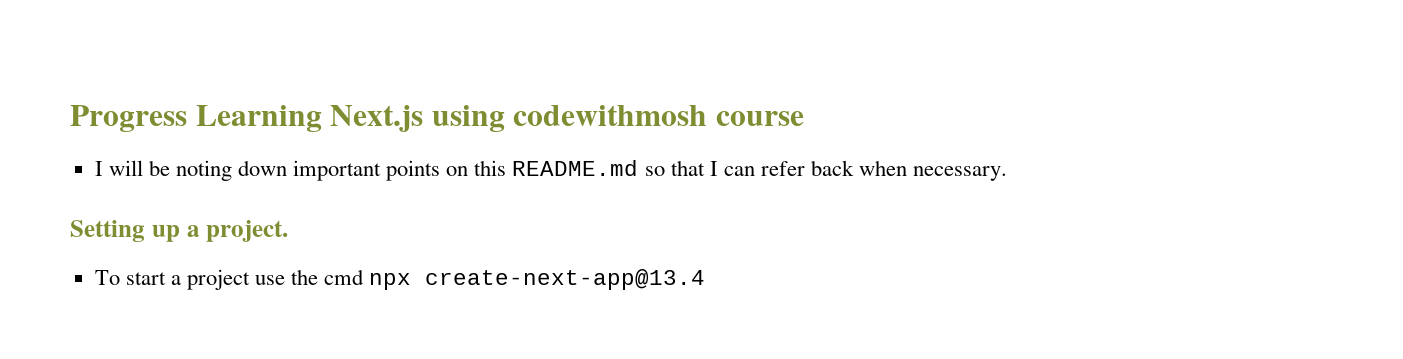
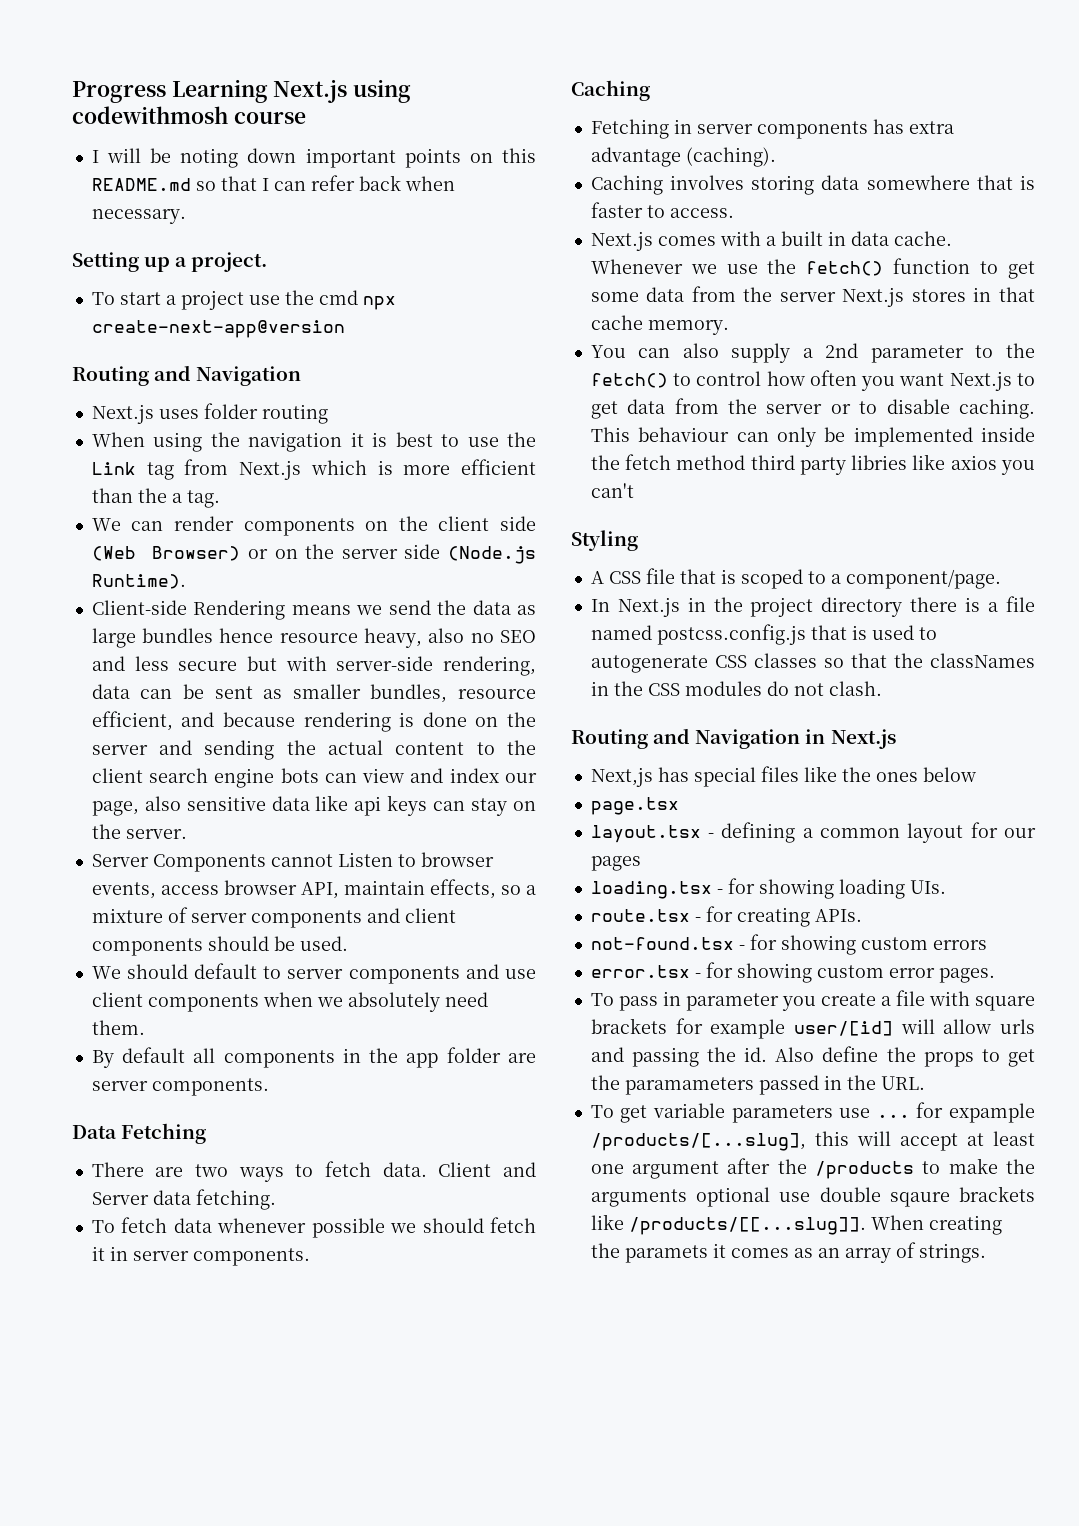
[425,269,706,290] create-next-app@13.4 -> [91,320,345,338] [72,365,302,386] [91,403,328,424] [91,432,536,452] [91,459,536,480] [91,488,220,508] [91,516,537,536] [91,544,536,564] [91,574,186,589] [91,600,536,620] [91,628,536,648] [91,656,536,676] [91,684,536,703] [91,711,536,732] [91,740,536,760] [91,768,537,788] [91,795,536,816] [91,824,187,839] [91,852,494,872] [91,879,536,899] [91,907,456,928] [91,936,348,956] [91,963,536,984] [91,992,488,1012] [91,1020,145,1035] [91,1047,536,1068] [91,1078,269,1096] [72,1123,207,1144] [91,1161,536,1182] [91,1189,276,1210] [91,1217,536,1238] [91,1246,310,1266] [571,80,650,101] [590,119,954,139] [590,147,776,167] [590,175,1035,195] [590,202,734,218] [590,231,952,251] [590,258,1035,279] [590,286,1035,307] [590,315,729,335] [590,343,1035,363] [590,370,1035,391] [590,398,1035,419] [590,427,1035,447] [590,454,1035,475] [590,483,634,498] [571,530,638,551] [590,568,1001,589] [590,596,1035,617] [590,624,937,645] [590,653,1035,673] [590,681,882,696] [571,728,896,749] [590,766,976,787] [590,797,679,815] [590,822,1036,843] [590,856,641,871] [590,878,946,899] [590,906,862,927] [590,934,987,955] [590,962,995,983] [590,990,1035,1011] [590,1018,1035,1039] [590,1046,1035,1067] [590,1075,925,1095] [590,1102,1035,1123] [590,1131,1035,1151] [590,1158,1035,1179] [590,1186,1035,1207] [590,1214,1002,1235] [590,1242,986,1263] create-next-app@version // Routing and Navigation // Next.js uses folder routing // When using the navigation it is best to use the Link tag from Next.js which is more efficient than the a tag. // We can render components on the client side (Web Browser) or on the server side (Node.js Runtime). // Client-side Rendering means we send the data as large bundles hence resource heavy, also no SEO and less secure but with server-side rendering, data can be sent as smaller bundles, resource efficient, and because rendering is done on the server and sending the actual content to the client search engine bots can view and index our page, also sensitive data like api keys can stay on the server. // Server Components cannot Listen to browser events, access browser API, maintain effects, so a mixture of server components and client components should be used. // We should default to server components and use client components when we absolutely need them. // By default all components in the app folder are server components. // Data Fetching // There are two ways to fetch data. Client and Server data fetching. // To fetch data whenever possible we should fetch it in server components. // Caching // Fetching in server components has extra advantage (caching). // Caching involves storing data somewhere that is faster to access. // Next.js comes with a built in data cache. Whenever we use the fetch() function to get some data from the server Next.js stores in that cache memory. // You can also supply a 2nd parameter to the fetch() to control how often you want Next.js to get data from the server or to disable caching. This behaviour can only be implemented inside the fetch method third party libries like axios you can't // Styling // A CSS file that is scoped to a component/page. // In Next.js in the project directory there is a file named postcss.config.js that is used to autogenerate CSS classes so that the classNames in the CSS modules do not clash. // Routing and Navigation in Next.js // Next,js has special files like the ones below // page.tsx // layout.tsx - defining a common layout for our pages // loading.tsx - for showing loading UIs. // route.tsx - for creating APIs. // not-found.tsx - for showing custom errors // error.tsx - for showing custom error pages. // To pass in parameter you create a file with square brackets for example user/[id] will allow urls and passing the id. Also define the props to get the paramameters passed in the URL. // To get variable parameters use ... for expample /products/[...slug], this will accept at least one argument after the /products to make the arguments optional use double sqaure brackets like /products/[[...slug]]. When creating the paramets it comes as an array of strings.

